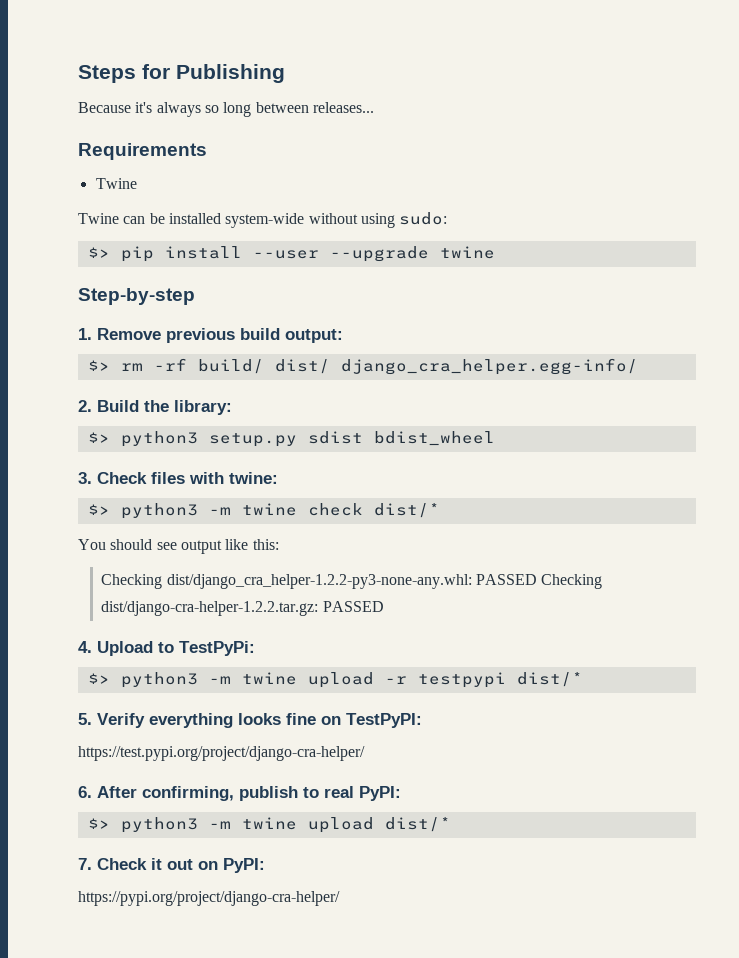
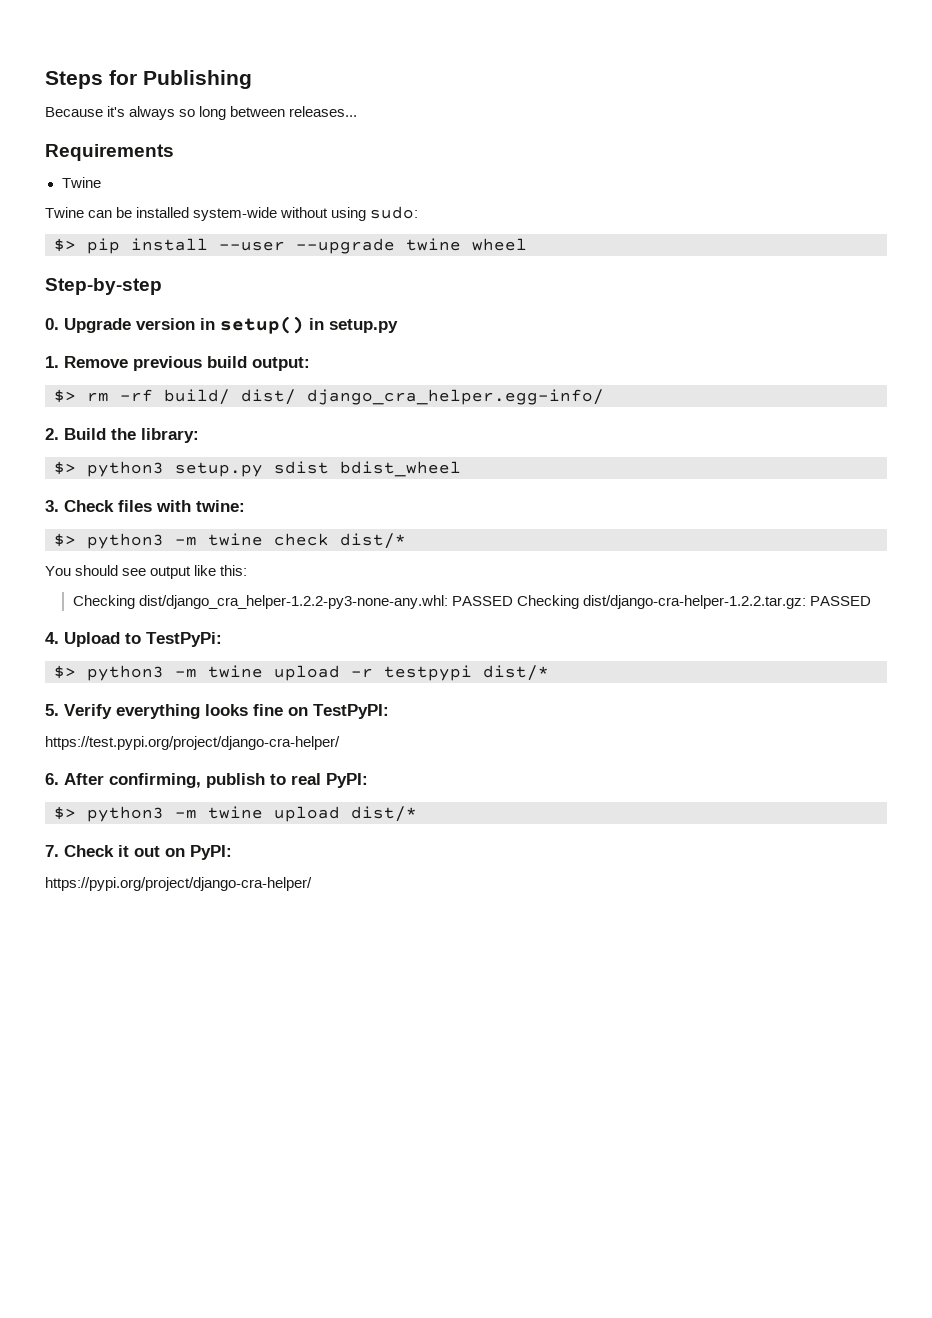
(495, 252) none -> [472,238,527,251] wheel
(195, 296) none -> [45,316,398,334] // 0. Upgrade version in setup() in setup.py

